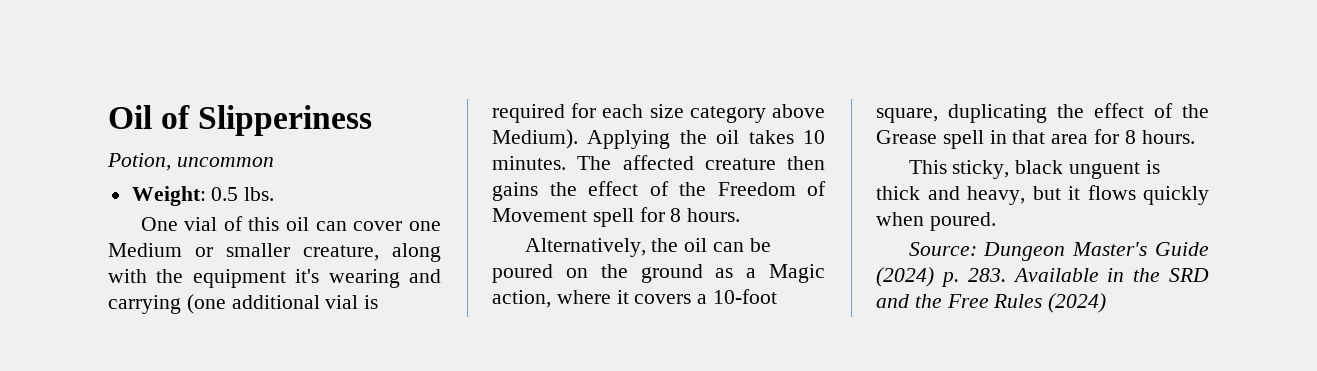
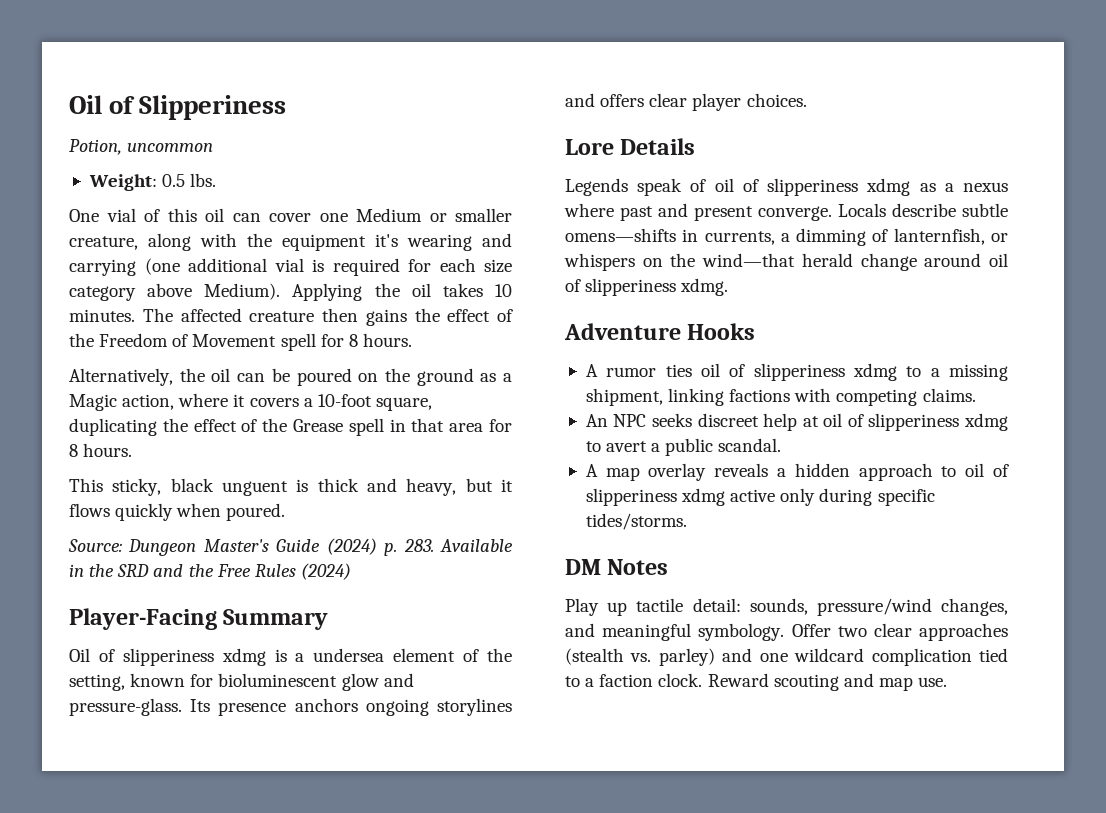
(1107, 303) none -> [69,608,329,630] [69,648,512,666] [69,673,414,691] [69,698,512,716] [565,93,807,111] [565,138,696,155] [565,178,1008,196] [564,203,1008,221] [565,228,1008,246] [564,253,1008,271] [565,278,729,296] [564,323,756,340] [585,363,1008,381] [585,388,976,406] [585,413,1008,431] [585,438,782,456] [585,463,1009,481] [585,488,935,506] [585,513,687,530] [565,559,669,575] [565,598,1008,616] [565,623,1008,641] [565,648,1008,666] [565,673,948,691] // Player-Facing Summary // Oil of slipperiness xdmg is a undersea element of the setting, known for bioluminescent glow and pressure-glass. Its presence anchors ongoing storylines and offers clear player choices. // Lore Details // Legends speak of oil of slipperiness xdmg as a nexus where past and present converge. Locals describe subtle omens—shifts in currents, a dimming of lanternfish, or whispers on the wind—that herald change around oil of slipperiness xdmg. // Adventure Hooks // A rumor ties oil of slipperiness xdmg to a missing shipment, linking factions with competing claims. // An NPC seeks discreet help at oil of slipperiness xdmg to avert a public scandal. // A map overlay reveals a hidden approach to oil of slipperiness xdmg active only during specific tides/storms. // DM Notes // Play up tactile detail: sounds, pressure/wind changes, and meaningful symbology. Offer two clear approaches (stealth vs. parley) and one wildcard complication tied to a faction clock. Reward scouting and map use.

